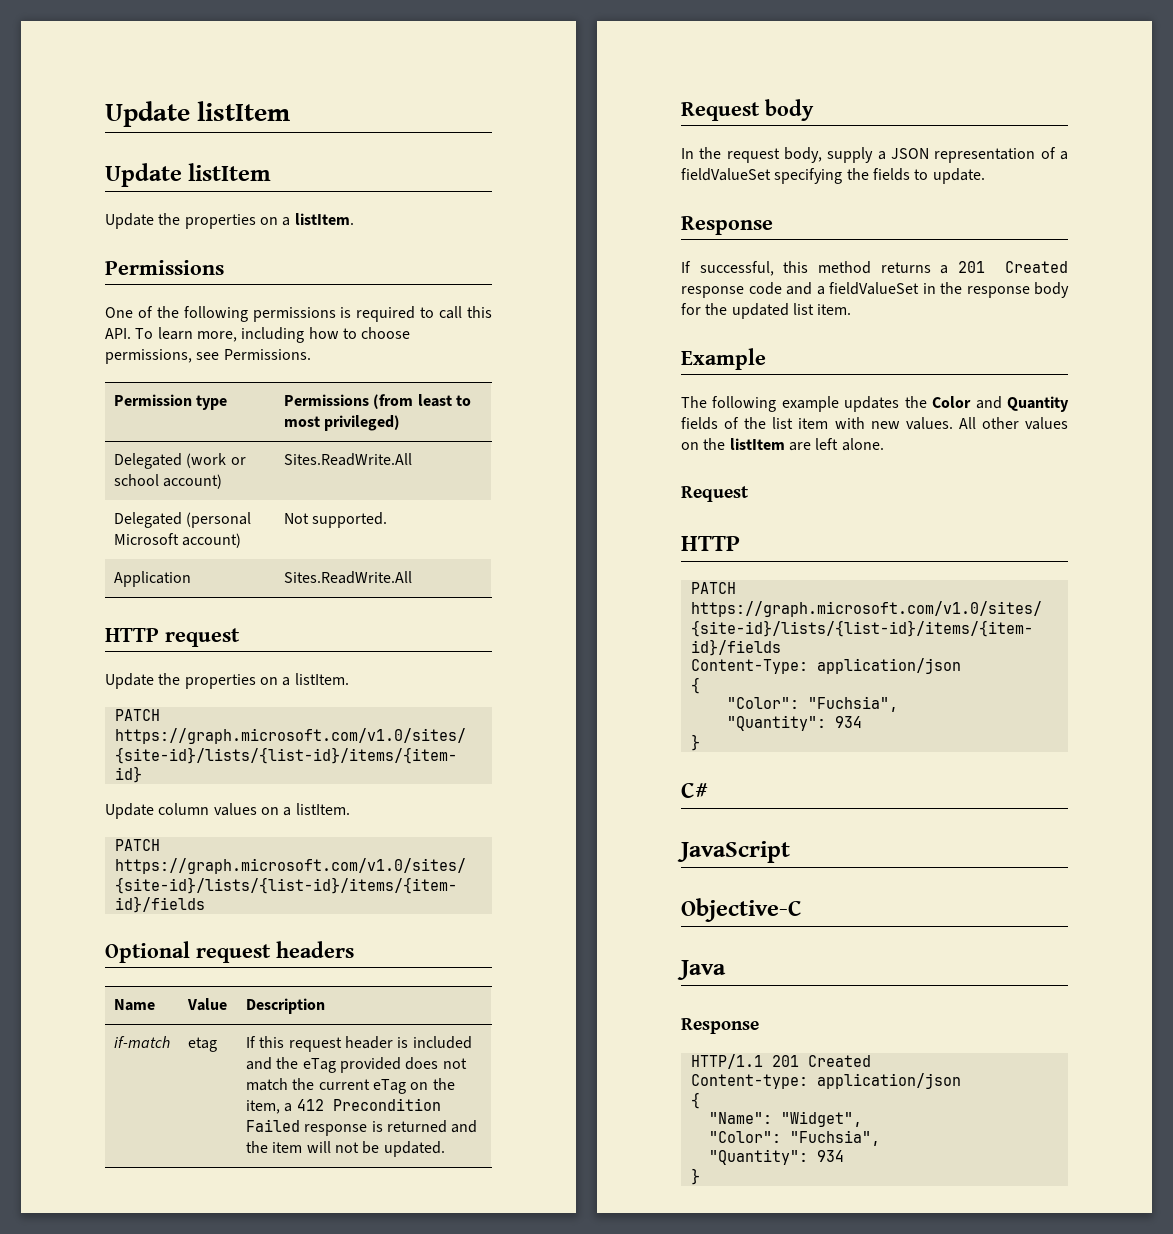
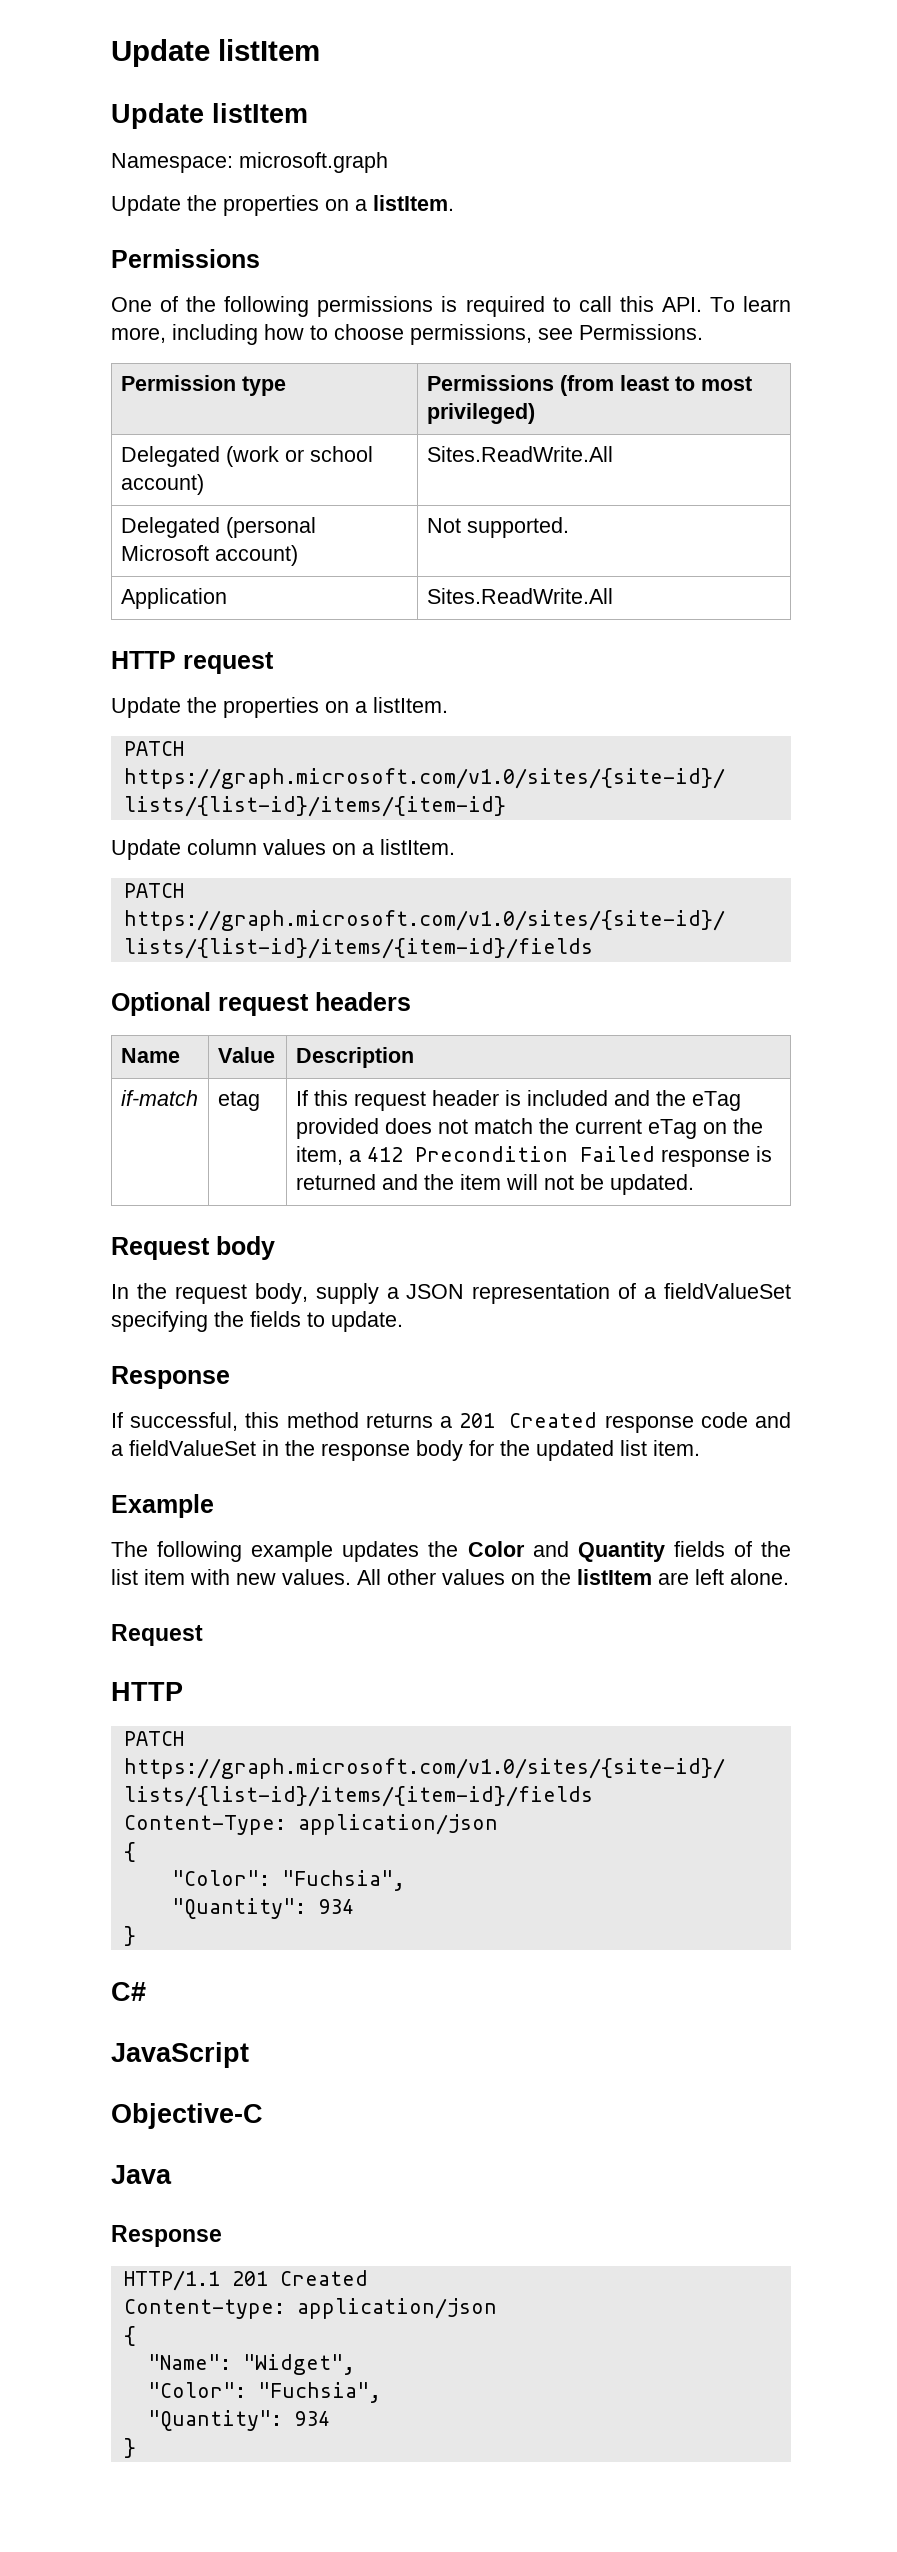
(272, 172) none -> [111,152,388,173] // Namespace: microsoft.graph

